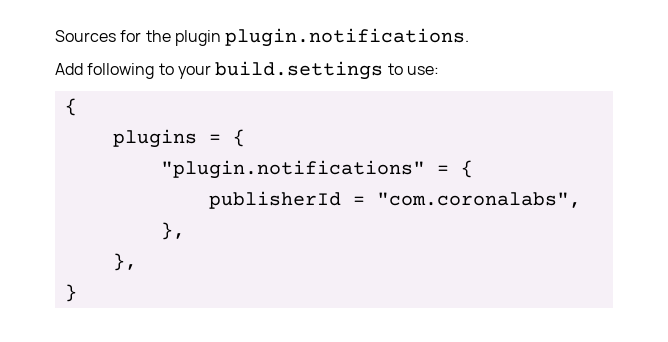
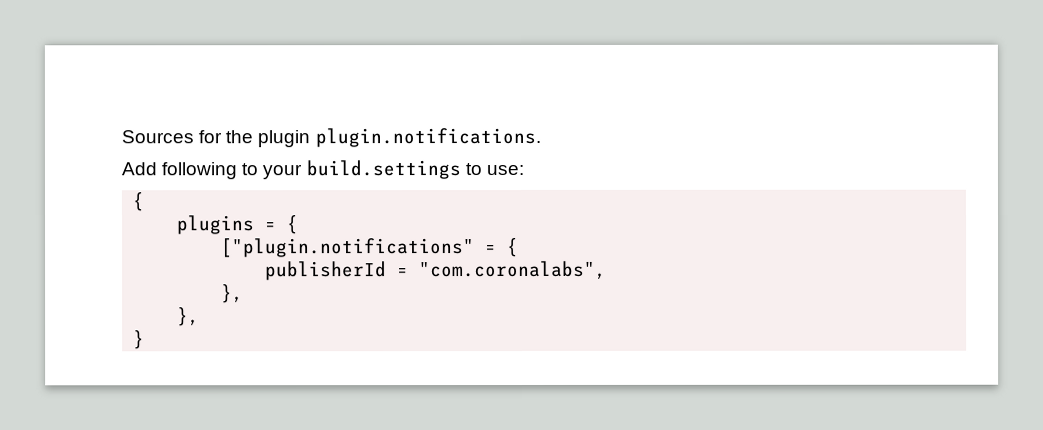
[160,160,425,179] "plugin.notifications" -> [221,238,476,258] ["plugin.notifications"

